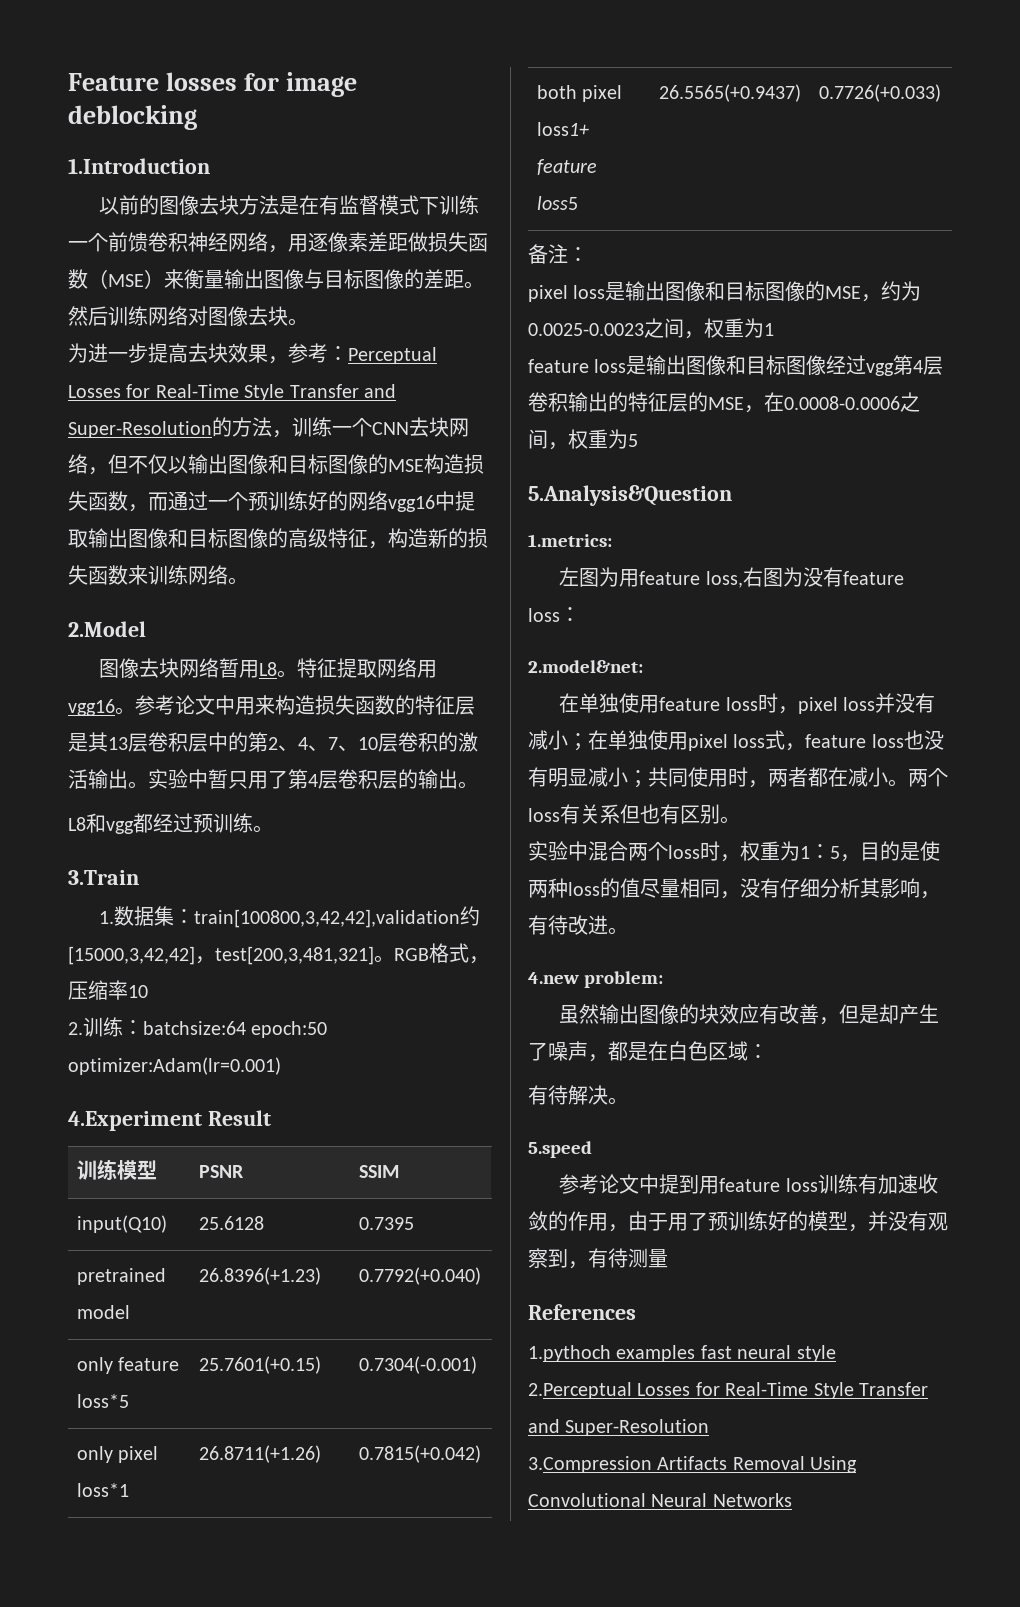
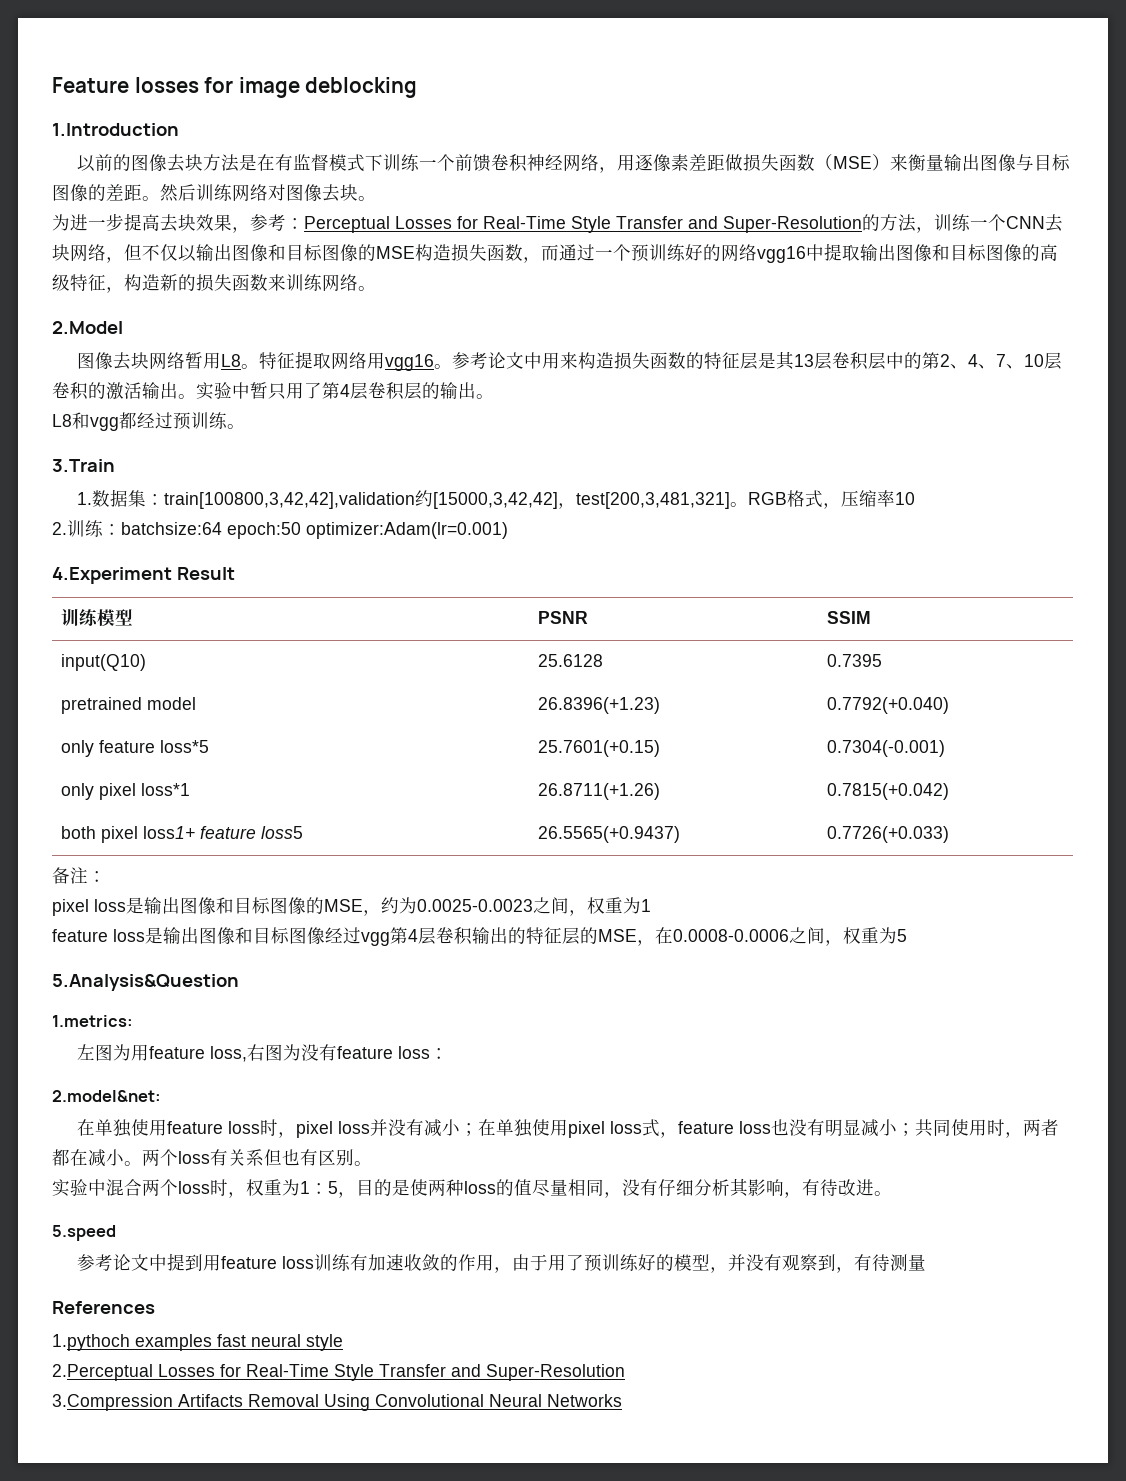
[528,971,664,988] [559,1004,940,1025] [528,1041,768,1062] [528,1085,628,1105] // 4.new problem: // 虽然输出图像的块效应有改善，但是却产生了噪声，都是在白色区域： // 有待解决。 -> (892, 1193) none

